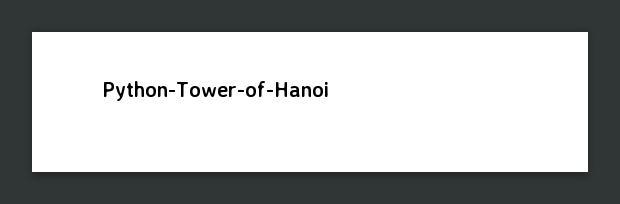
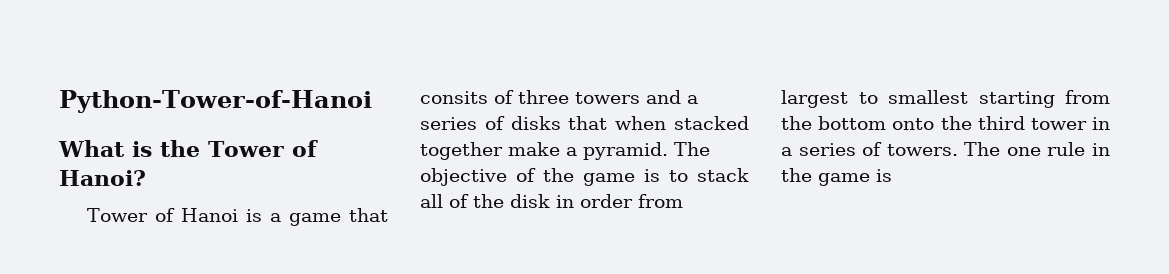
(329, 91) none -> [58,140,318,157] [59,170,146,186] [86,208,389,226] [420,90,698,104] [420,116,749,130] [420,142,710,160] [420,168,749,186] [420,194,683,208] [781,90,1110,108] [781,116,1110,130] [781,142,1110,156] [781,168,892,186] // What is the Tower of Hanoi? // Tower of Hanoi is a game that consits of three towers and a series of disks that when stacked together make a pyramid. The objective of the game is to stack all of the disk in order from largest to smallest starting from the bottom onto the third tower in a series of towers. The one rule in the game is

